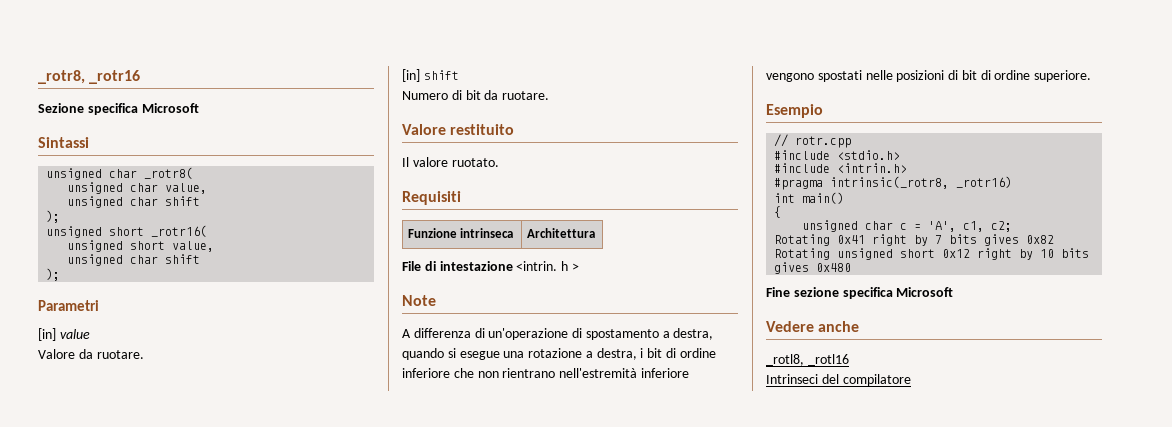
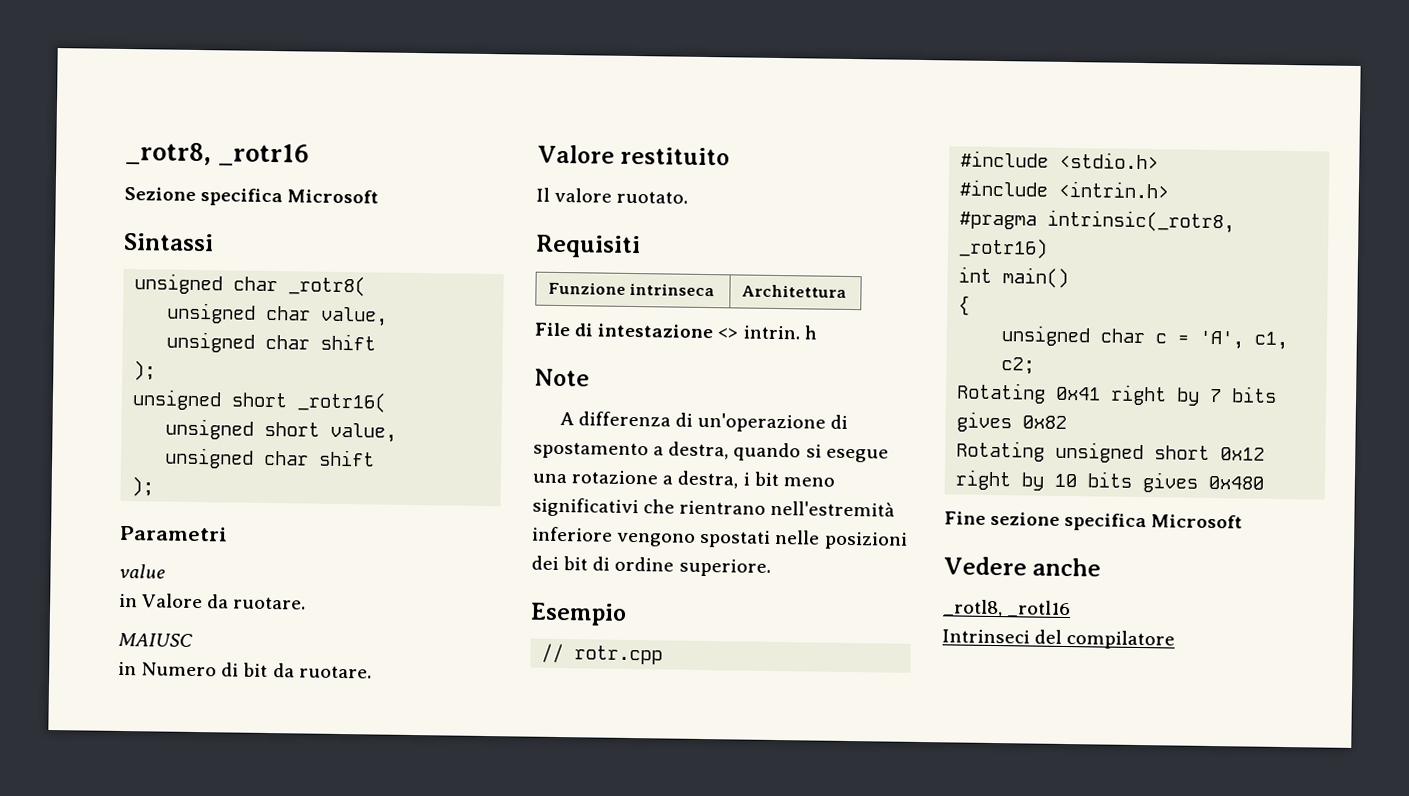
[38,328,56,341] [in] -> (228, 533) none
(90, 334) none -> [119,593,138,608] in
[402,69,459,82] [in] shift // -> [118,632,193,647] [118,661,137,676] MAIUSC // in
[516,261,558,271] <intrin. -> [717,325,800,340] <> intrin.
[571,263,579,271] > -> (818, 332) none
[666,348,716,358] [402,368,499,378] di ordine inferiore che non -> [782,477,835,487] [532,497,676,518] meno significativi che
[948,70,959,80] di -> [531,555,559,571] dei

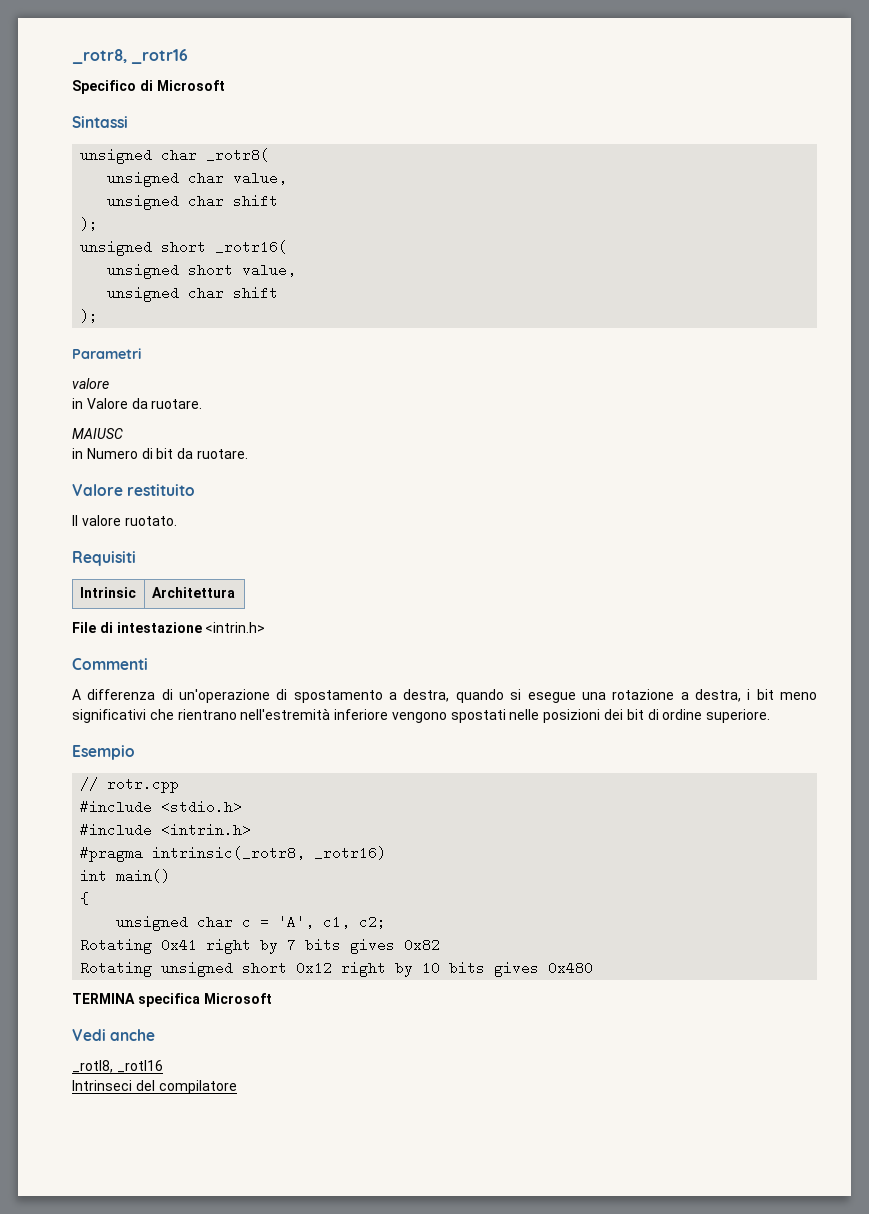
[124,186,284,207] Sezione specifica -> [72,80,153,94] Specifico di
[119,563,166,579] value -> [72,378,109,389] valore
[547,281,716,297] Funzione intrinseca -> [79,587,136,598] Intrinsic
[717,325,818,340] [534,368,590,387] <> intrin. h // Note -> [205,622,266,633] [72,658,148,670] <intrin.h> // Commenti
[944,511,1244,532] [943,556,1027,576] Fine sezione specifica Microsoft // Vedere -> [72,993,272,1007] [72,1029,106,1041] TERMINA specifica Microsoft // Vedi

